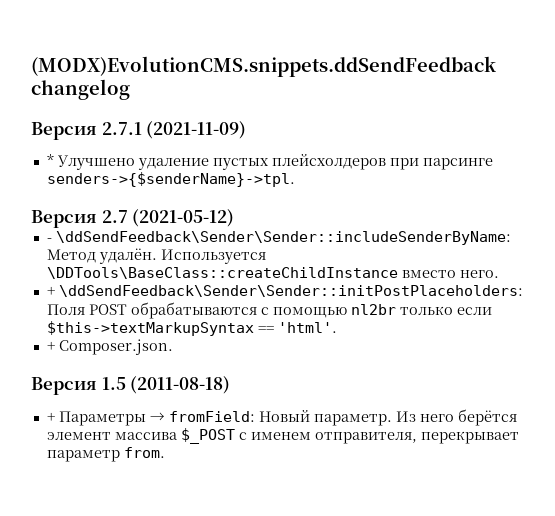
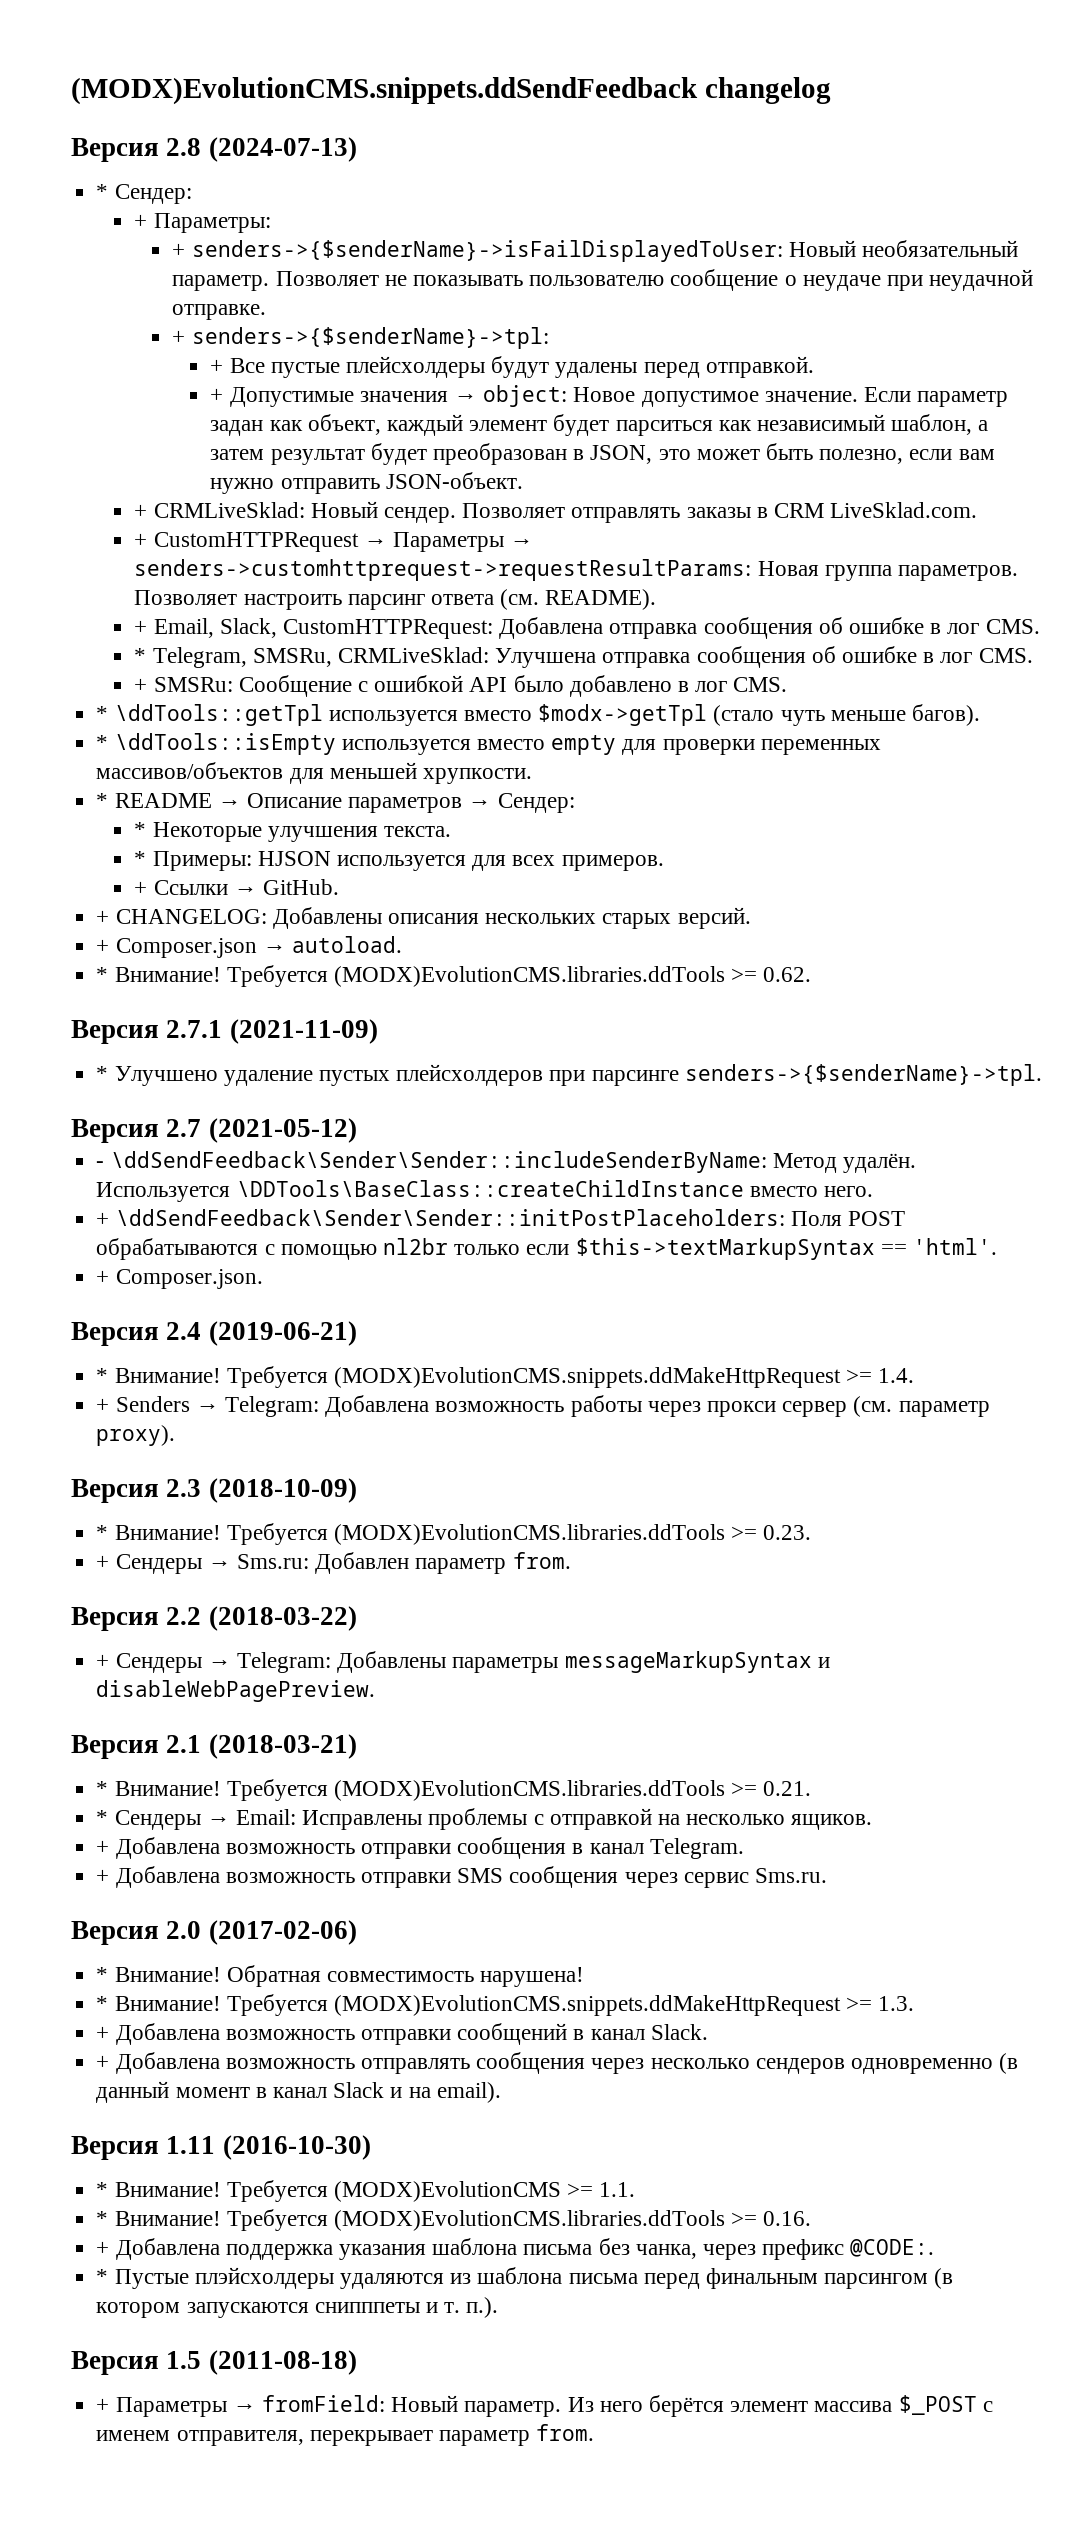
(130, 89) none -> [71,137,357,162] [96,184,192,204] [134,213,271,233] [172,240,1018,262] [172,269,1034,291] [172,304,267,320] [172,327,549,349] [210,356,814,378] [210,385,1009,407] [210,414,989,436] [210,443,995,465] [210,472,523,494] [134,501,978,523] [134,532,534,552] [134,559,1018,581] [134,589,657,610] [134,617,1040,639] [134,646,1033,668] [134,675,788,697] [96,704,980,726] [96,733,881,755] [96,762,532,784] [96,793,575,813] [134,822,451,842] [134,851,664,871] [134,879,339,895] [96,907,751,929] [96,936,402,958] [96,965,812,987] // Версия 2.8 (2024-07-13) // * Сендер: // + Параметры: // + senders->{$senderName}->isFailDisplayedToUser: Новый необязательный параметр. Позволяет не показывать пользователю сообщение о неудаче при неудачной отправке. // + senders->{$senderName}->tpl: // + Все пустые плейсхолдеры будут удалены перед отправкой. // + Допустимые значения → object: Новое допустимое значение. Если параметр задан как объект, каждый элемент будет парситься как независимый шаблон, а затем результат будет преобразован в JSON, это может быть полезно, если вам нужно отправить JSON-объект. // + CRMLiveSklad: Новый сендер. Позволяет отправлять заказы в CRM LiveSklad.com. // + CustomHTTPRequest → Параметры → senders->customhttprequest->requestResultParams: Новая группа параметров. Позволяет настроить парсинг ответа (см. README). // + Email, Slack, CustomHTTPRequest: Добавлена отправка сообщения об ошибке в лог CMS. // * Telegram, SMSRu, CRMLiveSklad: Улучшена отправка сообщения об ошибке в лог CMS. // + SMSRu: Сообщение с ошибкой API было добавлено в лог CMS. // * \ddTools::getTpl используется вместо $modx->getTpl (стало чуть меньше багов). // * \ddTools::isEmpty используется вместо empty для проверки переменных массивов/объектов для меньшей хрупкости. // * README → Описание параметров → Сендер: // * Некоторые улучшения текста. // * Примеры: HJSON используется для всех примеров. // + Ссылки → GitHub. // + CHANGELOG: Добавлены описания нескольких старых версий. // + Composer.json → autoload. // * Внимание! Требуется (MODX)EvolutionCMS.libraries.ddTools >= 0.62.
(173, 347) none -> [71,1321,357,1346] [96,1366,915,1388] [96,1395,990,1417] [96,1425,176,1446] [71,1478,357,1503] [96,1523,812,1545] [96,1552,571,1574] [71,1606,357,1631] [96,1651,830,1673] [96,1680,376,1702] [71,1734,357,1759] [96,1779,812,1801] [96,1808,873,1830] [96,1837,744,1859] [96,1866,827,1888] [71,1920,357,1945] [96,1965,585,1987] [96,1994,915,2016] [96,2023,708,2045] [96,2052,1019,2074] [96,2081,501,2103] [71,2135,371,2160] [96,2180,636,2202] [96,2209,812,2231] [96,2238,935,2260] [96,2267,954,2289] [96,2297,499,2318] // Версия 2.4 (2019-06-21) // * Внимание! Требуется (MODX)EvolutionCMS.snippets.ddMakeHttpRequest >= 1.4. // + Senders → Telegram: Добавлена возможность работы через прокси сервер (см. параметр proxy). // Версия 2.3 (2018-10-09) // * Внимание! Требуется (MODX)EvolutionCMS.libraries.ddTools >= 0.23. // + Сендеры → Sms.ru: Добавлен параметр from. // Версия 2.2 (2018-03-22) // + Сендеры → Telegram: Добавлены параметры messageMarkupSyntax и disableWebPagePreview. // Версия 2.1 (2018-03-21) // * Внимание! Требуется (MODX)EvolutionCMS.libraries.ddTools >= 0.21. // * Сендеры → Email: Исправлены проблемы с отправкой на несколько ящиков. // + Добавлена возможность отправки сообщения в канал Telegram. // + Добавлена возможность отправки SMS сообщения через сервис Sms.ru. // Версия 2.0 (2017-02-06) // * Внимание! Обратная совместимость нарушена! // * Внимание! Требуется (MODX)EvolutionCMS.snippets.ddMakeHttpRequest >= 1.3. // + Добавлена возможность отправки сообщений в канал Slack. // + Добавлена возможность отправлять сообщения через несколько сендеров одновременно (в данный момент в канал Slack и на email). // Версия 1.11 (2016-10-30) // * Внимание! Требуется (MODX)EvolutionCMS >= 1.1. // * Внимание! Требуется (MODX)EvolutionCMS.libraries.ddTools >= 0.16. // + Добавлена поддержка указания шаблона письма без чанка, через префикс @CODE:. // * Пустые плэйсхолдеры удаляются из шаблона письма перед финальным парсингом (в котором запускаются снипппеты и т. п.).

